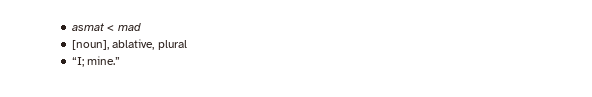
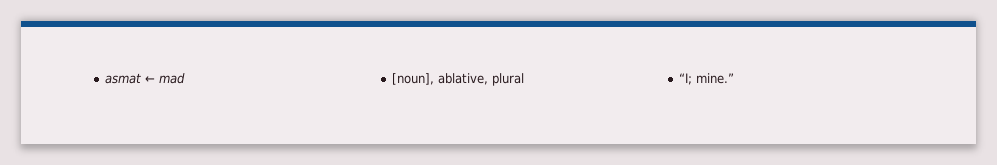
[107,25,115,31] < -> [145,76,156,83] ←

